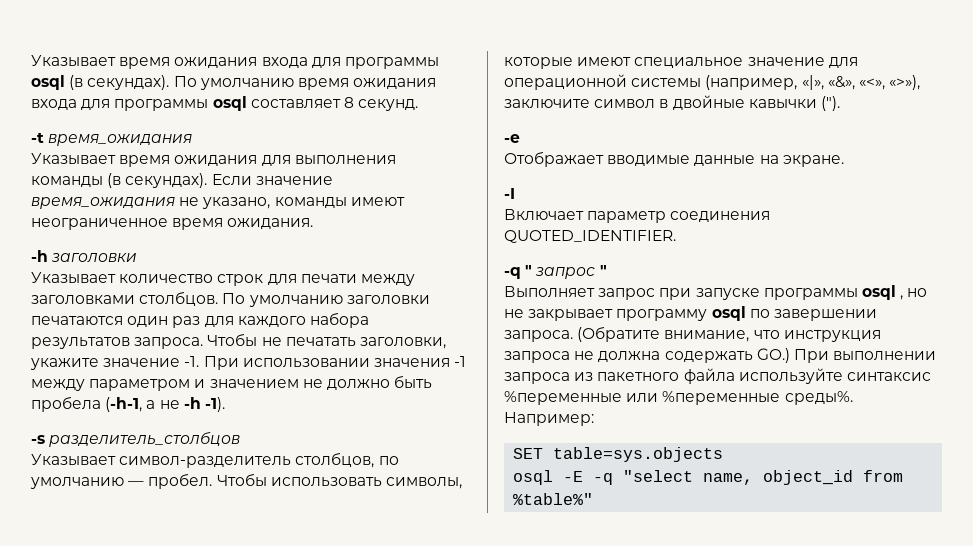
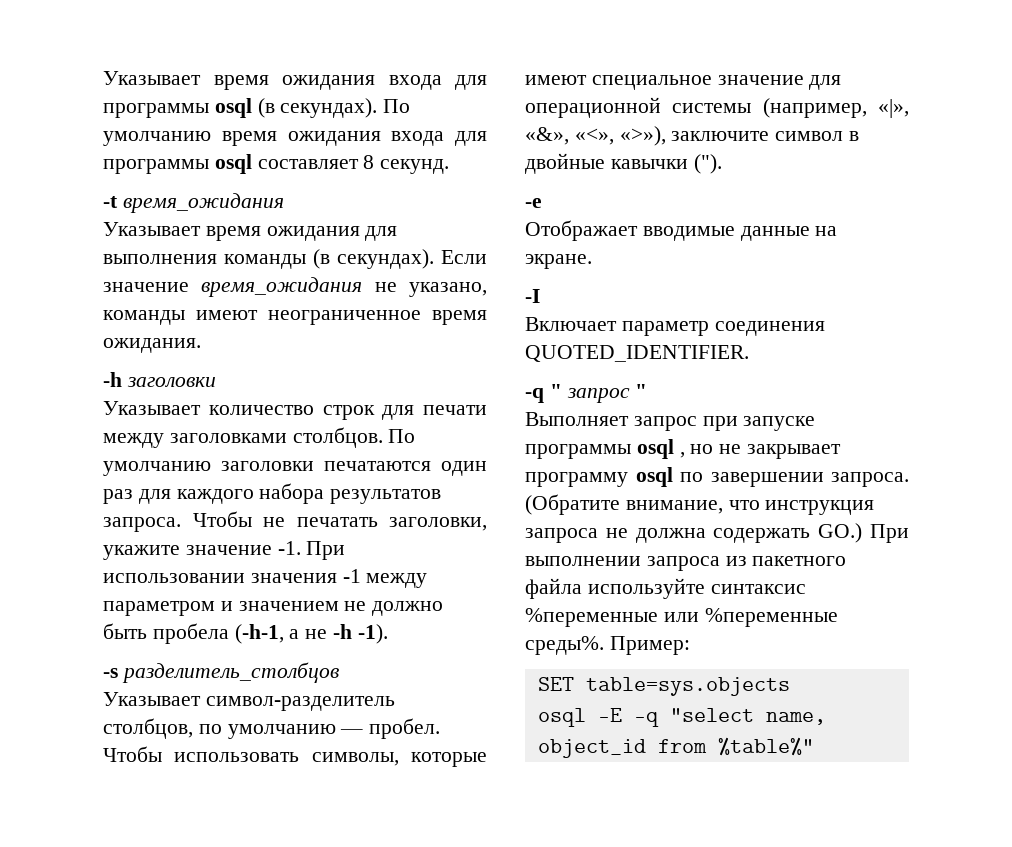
[504,412,594,426] Например: -> [609,636,690,655] Пример:

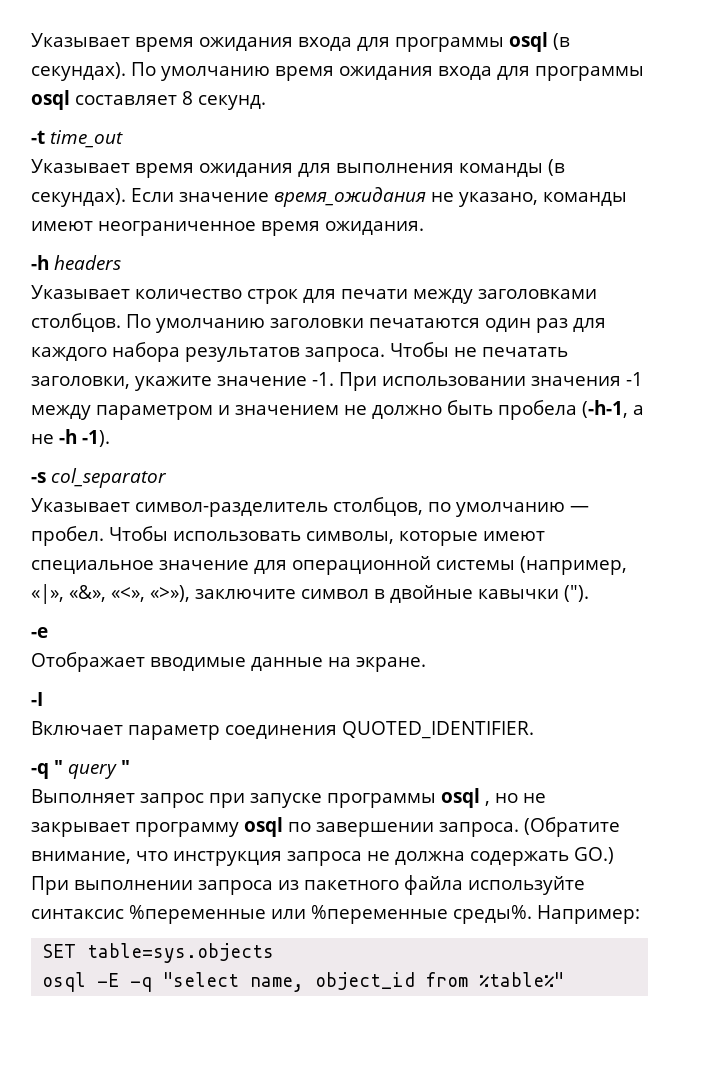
[122,193,284,213] время_ожидания -> [50,130,123,148] time_out
[126,377,216,387] заголовки -> [54,255,121,270] headers
[121,662,339,683] разделитель_столбцов -> [51,468,167,488] col_separator
[566,388,630,403] запрос -> [68,764,117,779] query
[609,636,690,655] Пример: -> [537,905,640,924] Например:

